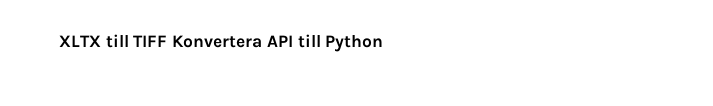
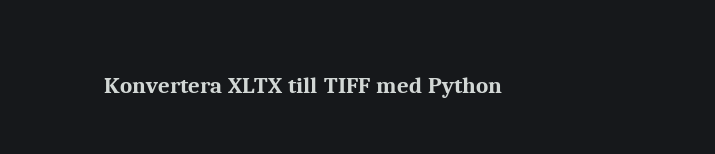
(59, 41) none -> [104,78,222,93] Konvertera
[172,34,321,48] Konvertera API till -> [375,77,422,93] med

